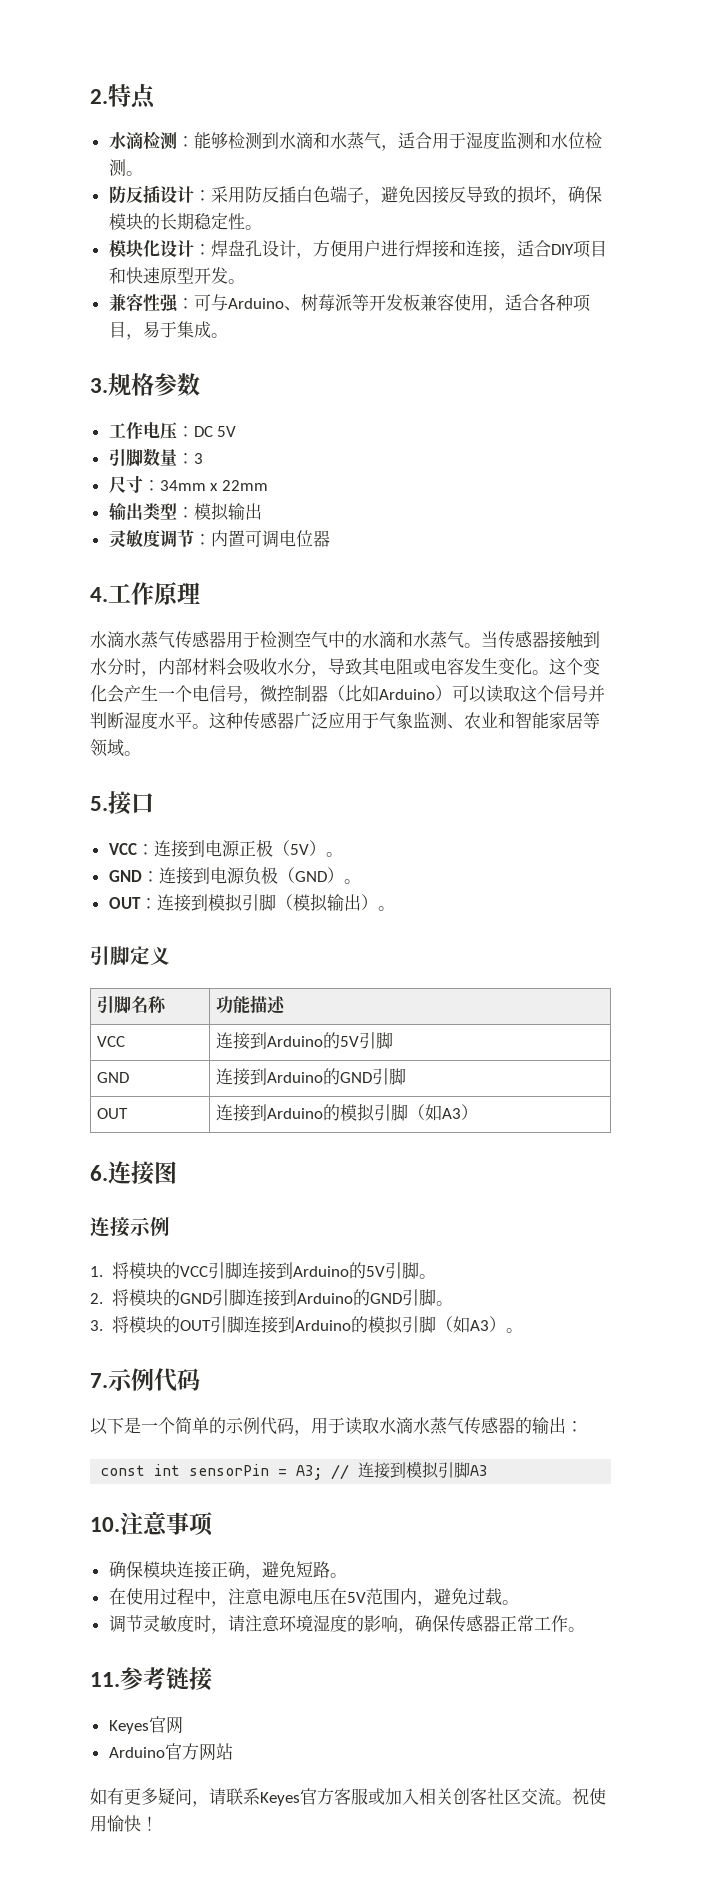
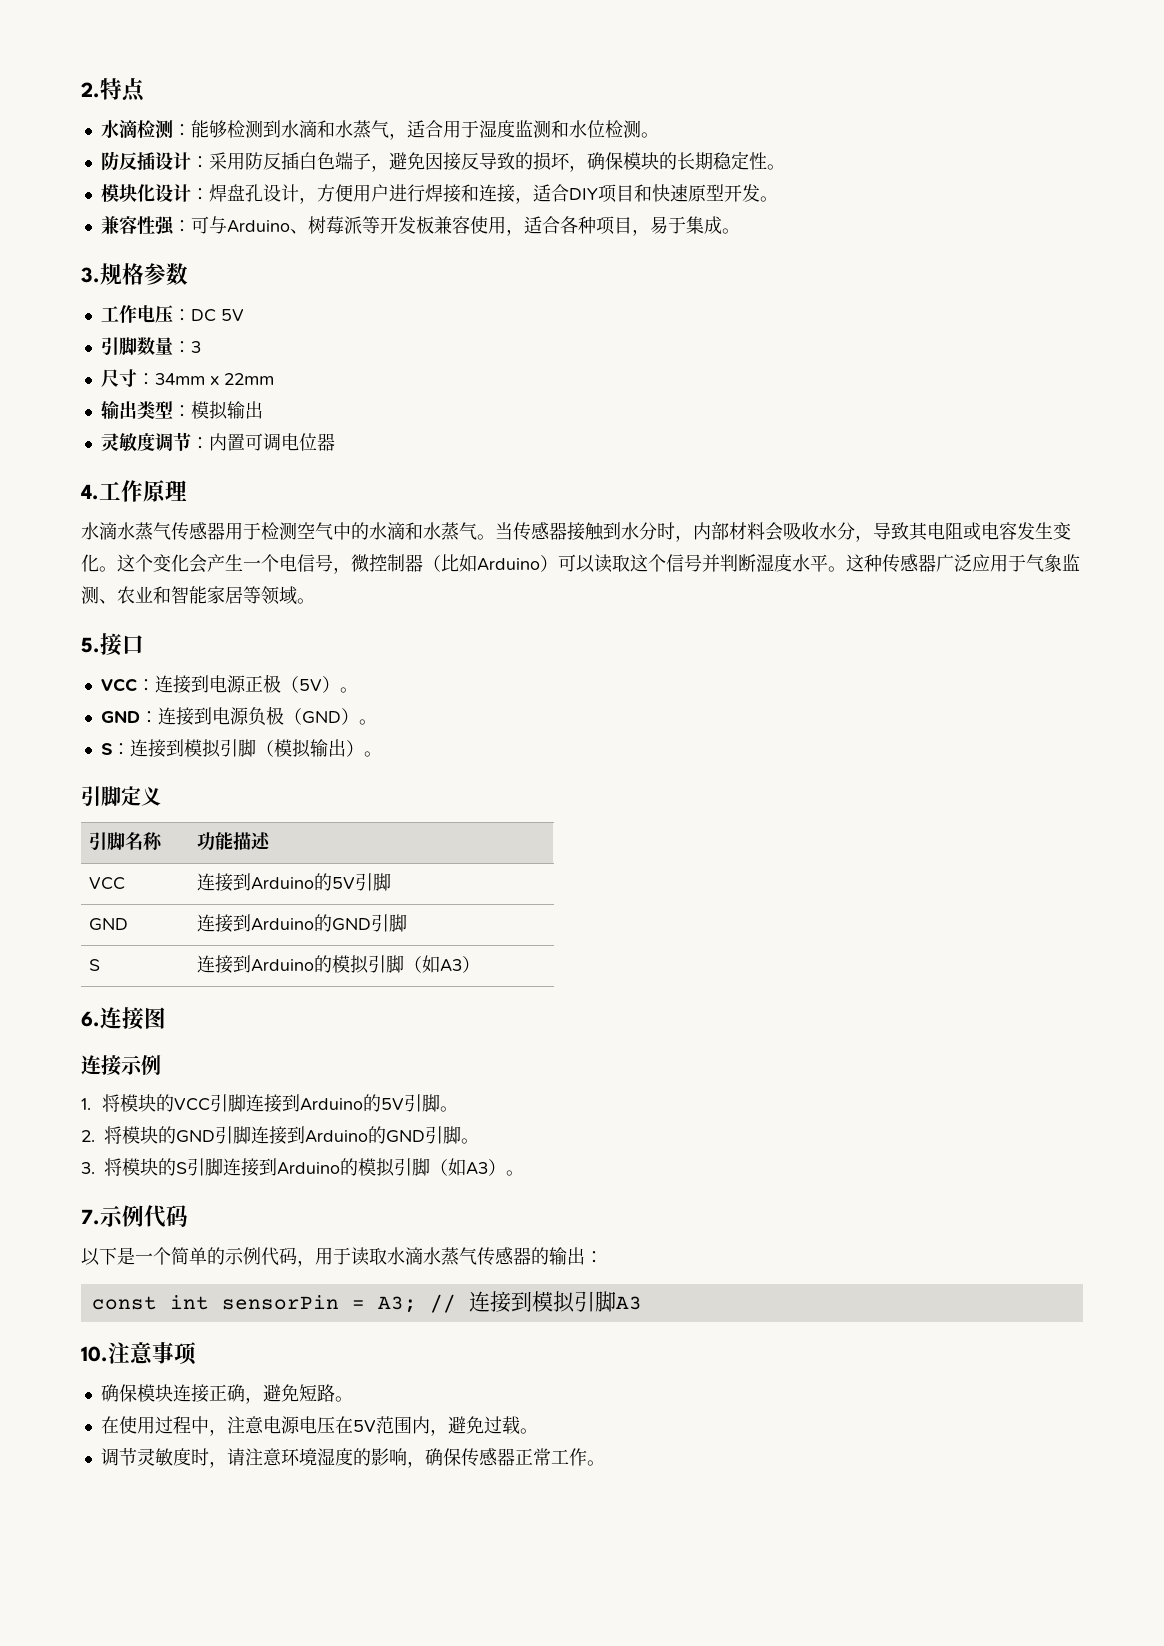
[108,897,141,909] OUT -> [100,743,113,755] S
[96,1108,128,1119] OUT -> [89,959,101,971] S
[179,1320,211,1331] OUT -> [176,1162,187,1174] S
[90,1667,212,1691] [108,1716,183,1734] [108,1743,233,1761] [90,1787,606,1807] [90,1815,158,1832] // 11.参考链接 // Keyes官网 // Arduino官方网站 // 如有更多疑问，请联系Keyes官方客服或加入相关创客社区交流。祝使用愉快！ -> (605, 1463) none

